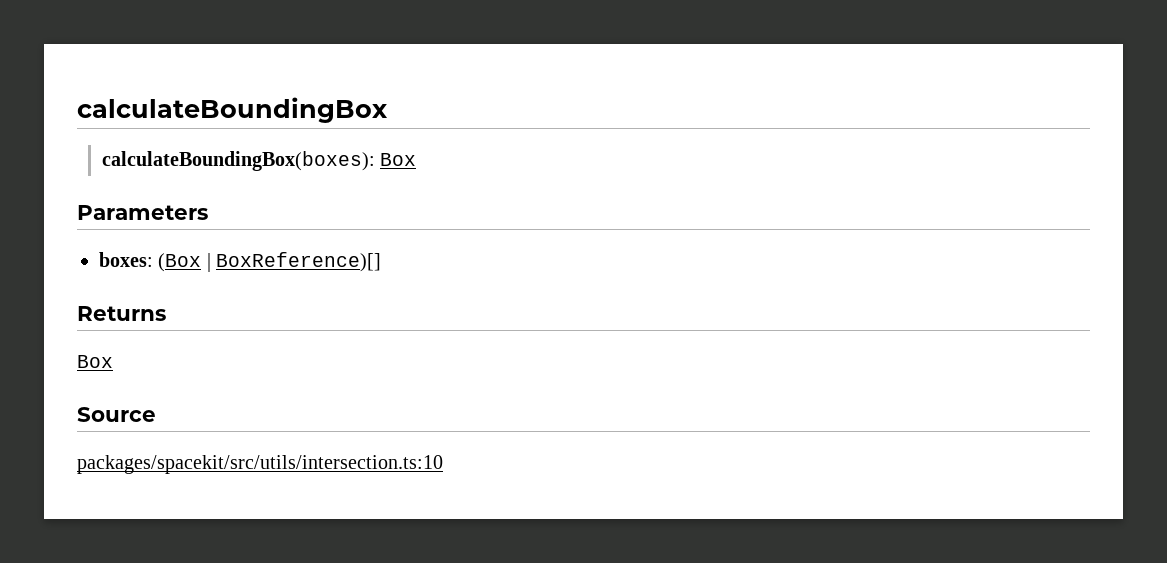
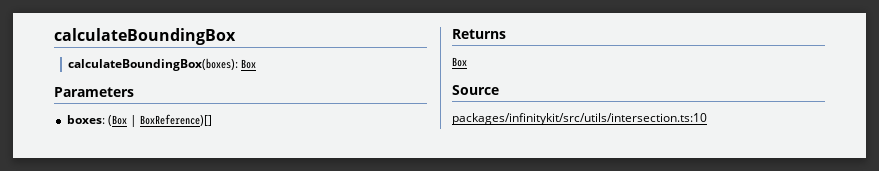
[77,455,443,474] packages/spacekit/src/utils/intersection.ts:10 -> [452,113,707,125] packages/infinitykit/src/utils/intersection.ts:10

